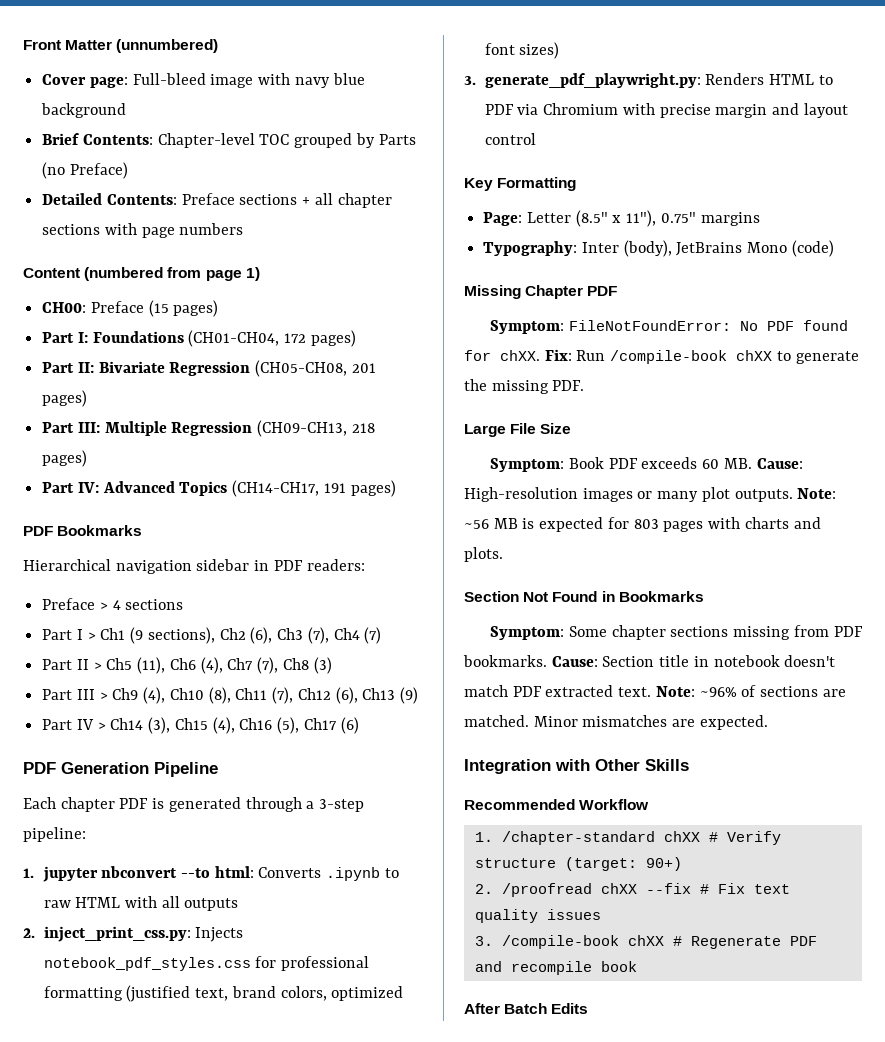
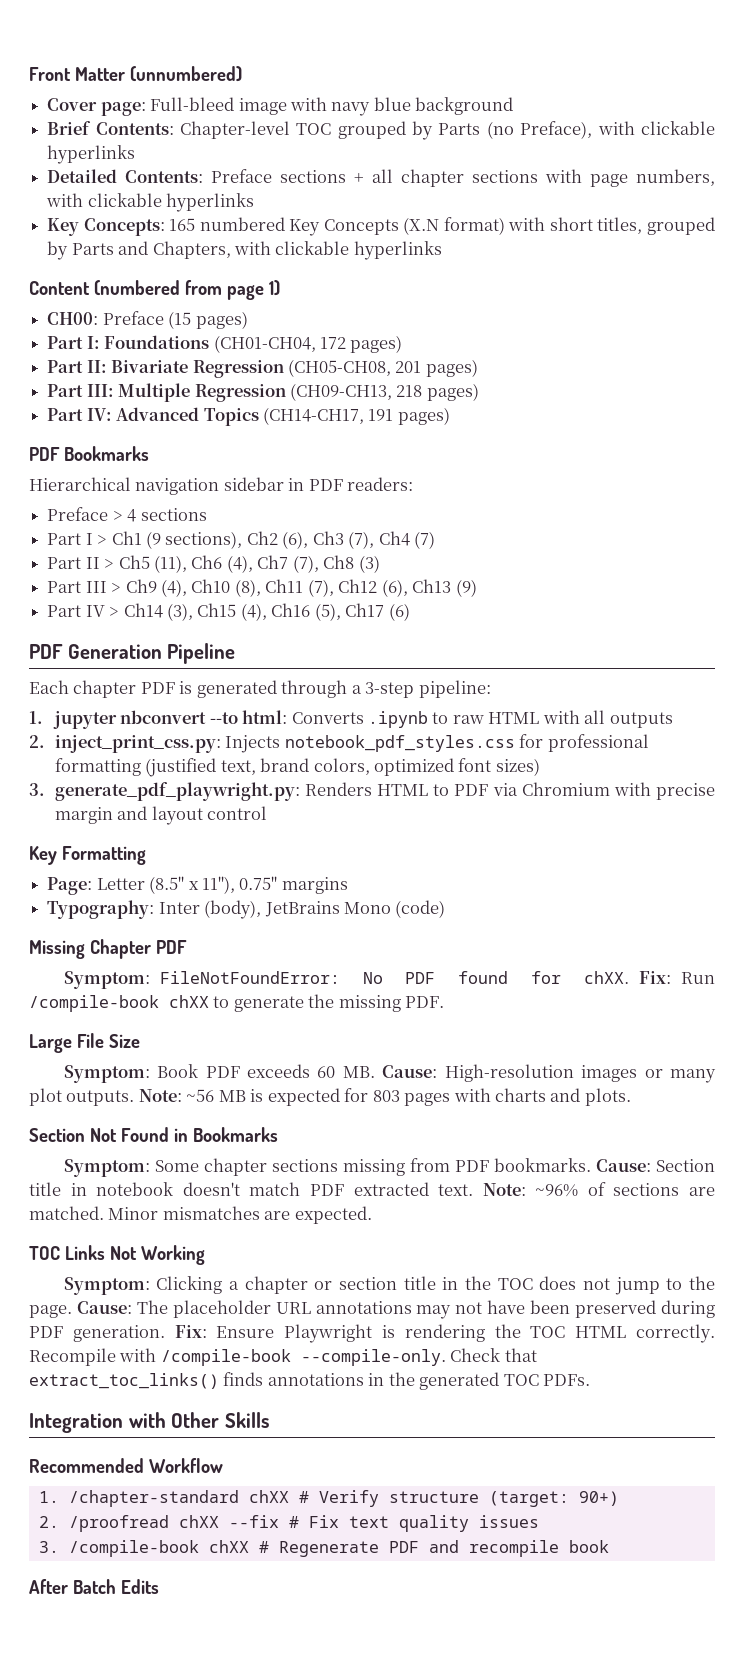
[69,162,128,179] Preface) -> [520,121,715,139] [47,145,136,164] Preface), with clickable hyperlinks
[179,223,244,235] numbers -> [636,169,716,186] [46,193,255,212] [47,217,715,236] [47,241,442,260] numbers, with clickable hyperlinks // Key Concepts: 165 numbered Key Concepts (X.N format) with short titles, grouped by Parts and Chapters, with clickable hyperlinks
(768, 722) none -> [29,1245,205,1265] [63,1276,715,1295] [29,1300,715,1319] [29,1324,715,1343] [29,1348,537,1366] [29,1372,591,1390] // TOC Links Not Working // Symptom: Clicking a chapter or section title in the TOC does not jump to the page. Cause: The placeholder URL annotations may not have been preserved during PDF generation. Fix: Ensure Playwright is rendering the TOC HTML correctly. Recompile with /compile-book --compile-only. Check that extract_toc_links() finds annotations in the generated TOC PDFs.

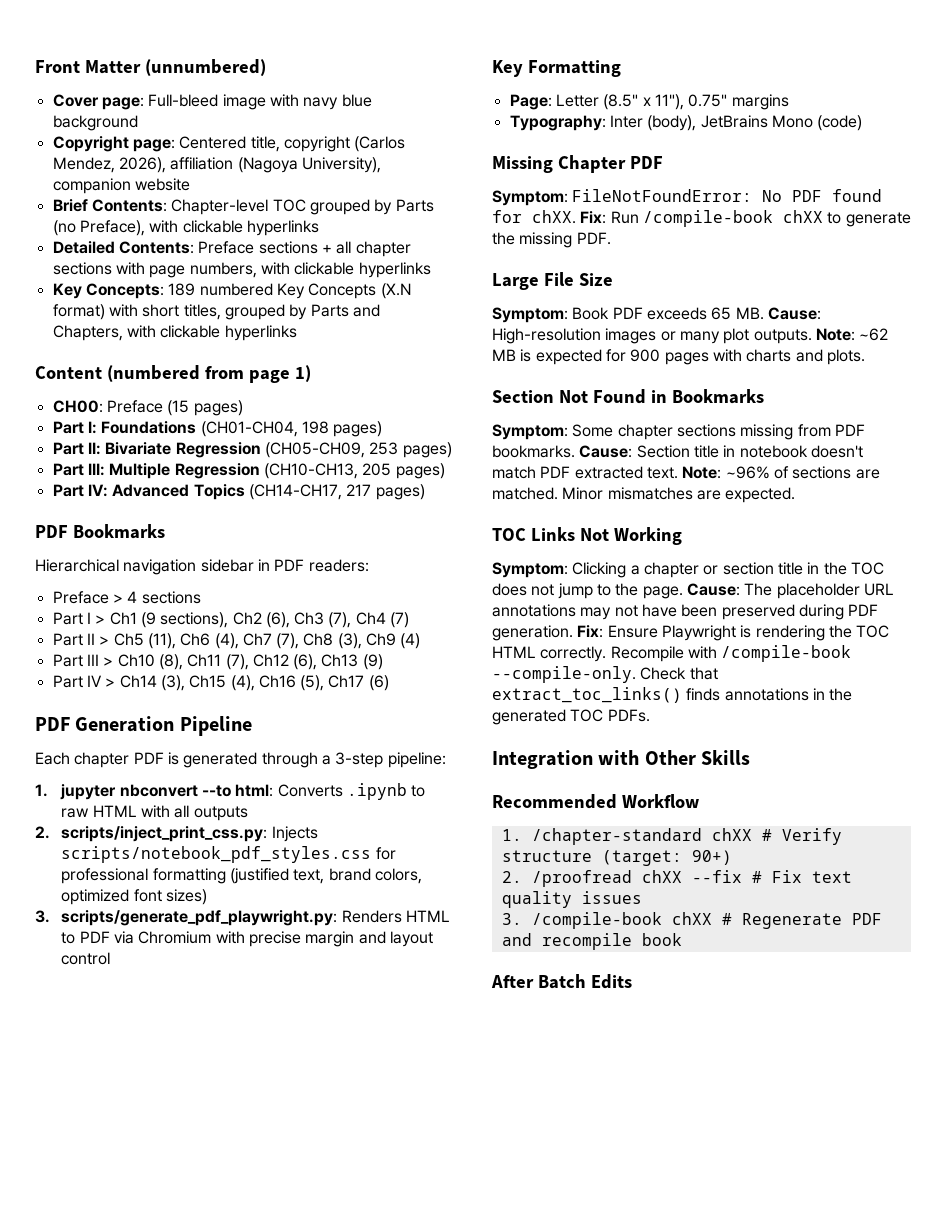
(514, 106) none -> [52,136,406,152] [52,157,381,173] [52,178,190,194] // Copyright page: Centered title, copyright (Carlos Mendez, 2026), affiliation (Nagoya University), companion website
[169,218,196,231] 165 -> [168,283,196,296] 189
[319,337,346,349] 172 -> [301,421,329,434] 198
[287,359,422,377] (CH05-CH08, 201 -> [264,442,399,458] (CH05-CH09, 253
[289,383,423,401] (CH09-CH13, 218 -> [263,463,392,479] (CH10-CH13, 205
[368,409,394,421] 191 -> [346,484,372,496] 217
[358,555,380,573] (3) -> [337,633,421,649] (3), Ch9 (4)
[125,579,187,597] Ch9 (4), -> (114, 661) none
[54,735,515,753] inject_print_css.py: Injects notebook_pdf_styles.css -> [61,826,318,842] [61,846,372,863] scripts/inject_print_css.py: Injects scripts/notebook_pdf_styles.css
[54,782,300,801] generate_pdf_playwright.py: -> [61,910,338,926] scripts/generate_pdf_playwright.py:
[317,1066,336,1078] 60 -> [711,307,732,320] 65
[186,1089,215,1102] ~56 -> [859,328,889,341] ~62
[372,1090,400,1102] 803 -> [630,349,661,362] 900

